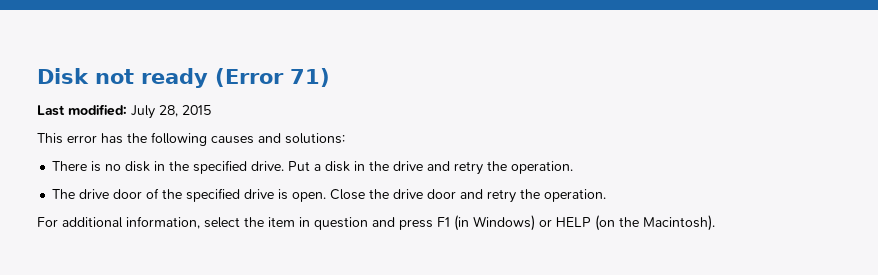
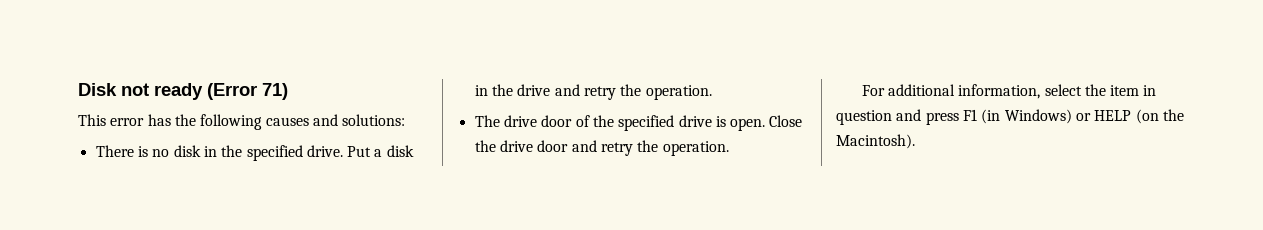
[37,104,211,119] // Last modified: July 28, 2015 -> (288, 91) none

